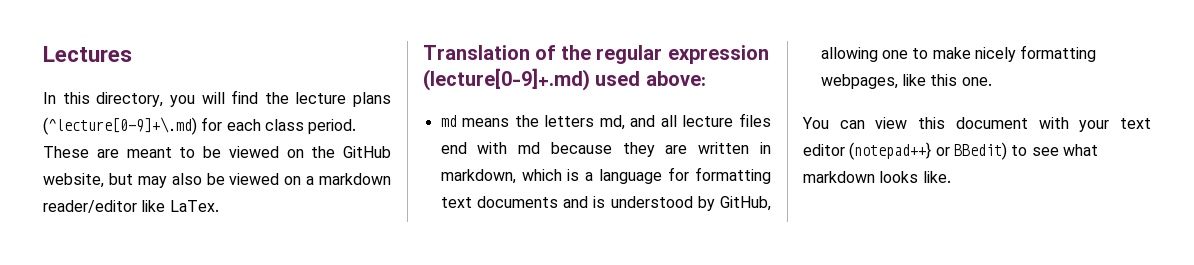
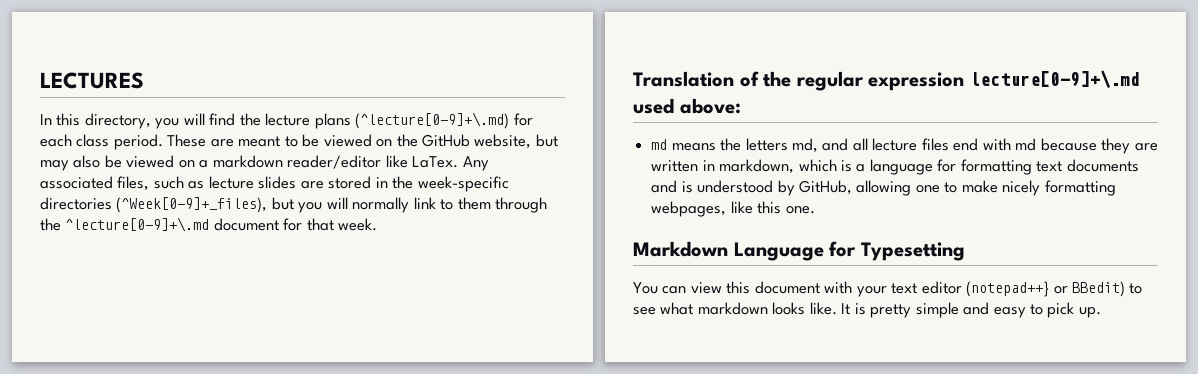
[43,46,132,62] Lectures -> [40,72,144,89] LECTURES
(219, 206) none -> [462,156,489,171] [40,176,509,192] [40,197,548,213] [40,217,378,232] Any associated files, such as lecture slides are stored in the week-specific directories (^Week[0-9]+_files), but you will normally link to them through the ^lecture[0-9]+\.md document for that week.
[423,68,590,91] (lecture[0-9]+.md) -> [969,70,1140,88] lecture[0-9]+\.md
(992, 81) none -> [633,241,965,261] // Markdown Language for Typesetting
(951, 177) none -> [841,302,1101,318] It is pretty simple and easy to pick up.

